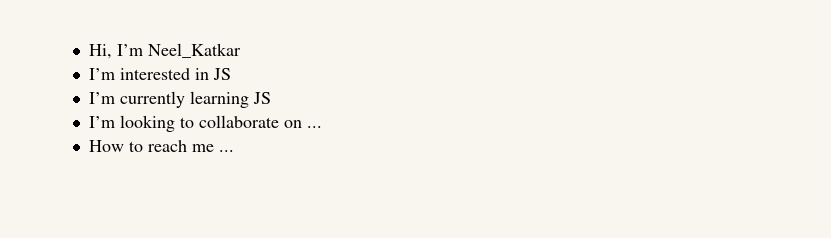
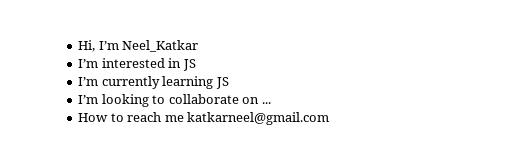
[218,150,234,152] ... -> [187,112,330,125] katkarneel@gmail.com

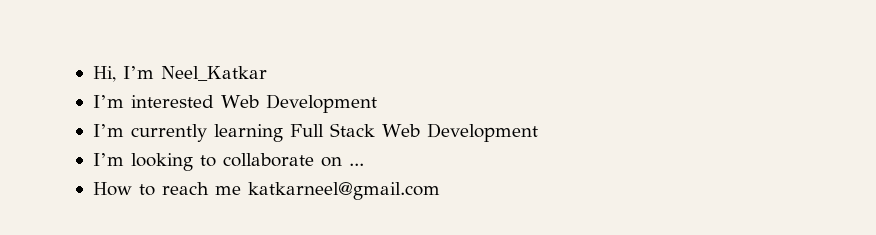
[168,58,196,71] in JS -> [220,94,377,113] Web Development
[215,77,229,89] JS -> [289,123,538,142] Full Stack Web Development

